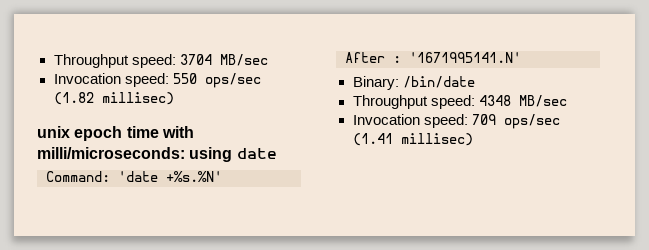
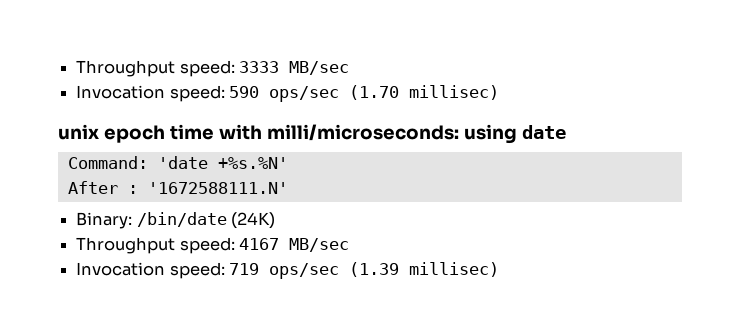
[53,54,268,68] [53,73,261,88] [53,92,94,105] Throughput speed: 3704 MB/sec // Invocation speed: 550 ops/sec (1.82 -> [76,60,350,77] [76,85,400,102] Throughput speed: 3333 MB/sec // Invocation speed: 590 ops/sec (1.70
[409,52,521,63] '1671995141.N' -> [147,182,288,194] '1672588111.N'
[352,95,567,109] [352,114,560,129] [352,133,393,146] // Throughput speed: 4348 MB/sec // Invocation speed: 709 ops/sec (1.41 -> [231,212,276,229] [76,237,350,254] [76,262,400,279] (24K) // Throughput speed: 4167 MB/sec // Invocation speed: 719 ops/sec (1.39

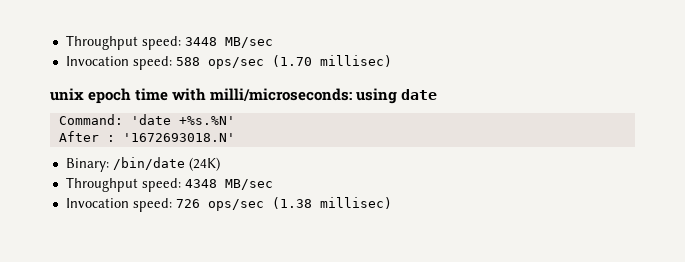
[76,60,350,77] [76,85,260,102] Throughput speed: 3333 MB/sec // Invocation speed: 590 -> [65,35,273,50] [65,56,200,70] Throughput speed: 3448 MB/sec // Invocation speed: 588
[147,182,288,194] '1672588111.N' -> [122,133,235,142] '1672693018.N'
[239,238,350,252] [76,262,400,279] 4167 MB/sec // Invocation speed: 719 ops/sec (1.39 -> [184,179,273,190] [65,197,312,212] 4348 MB/sec // Invocation speed: 726 ops/sec (1.38

